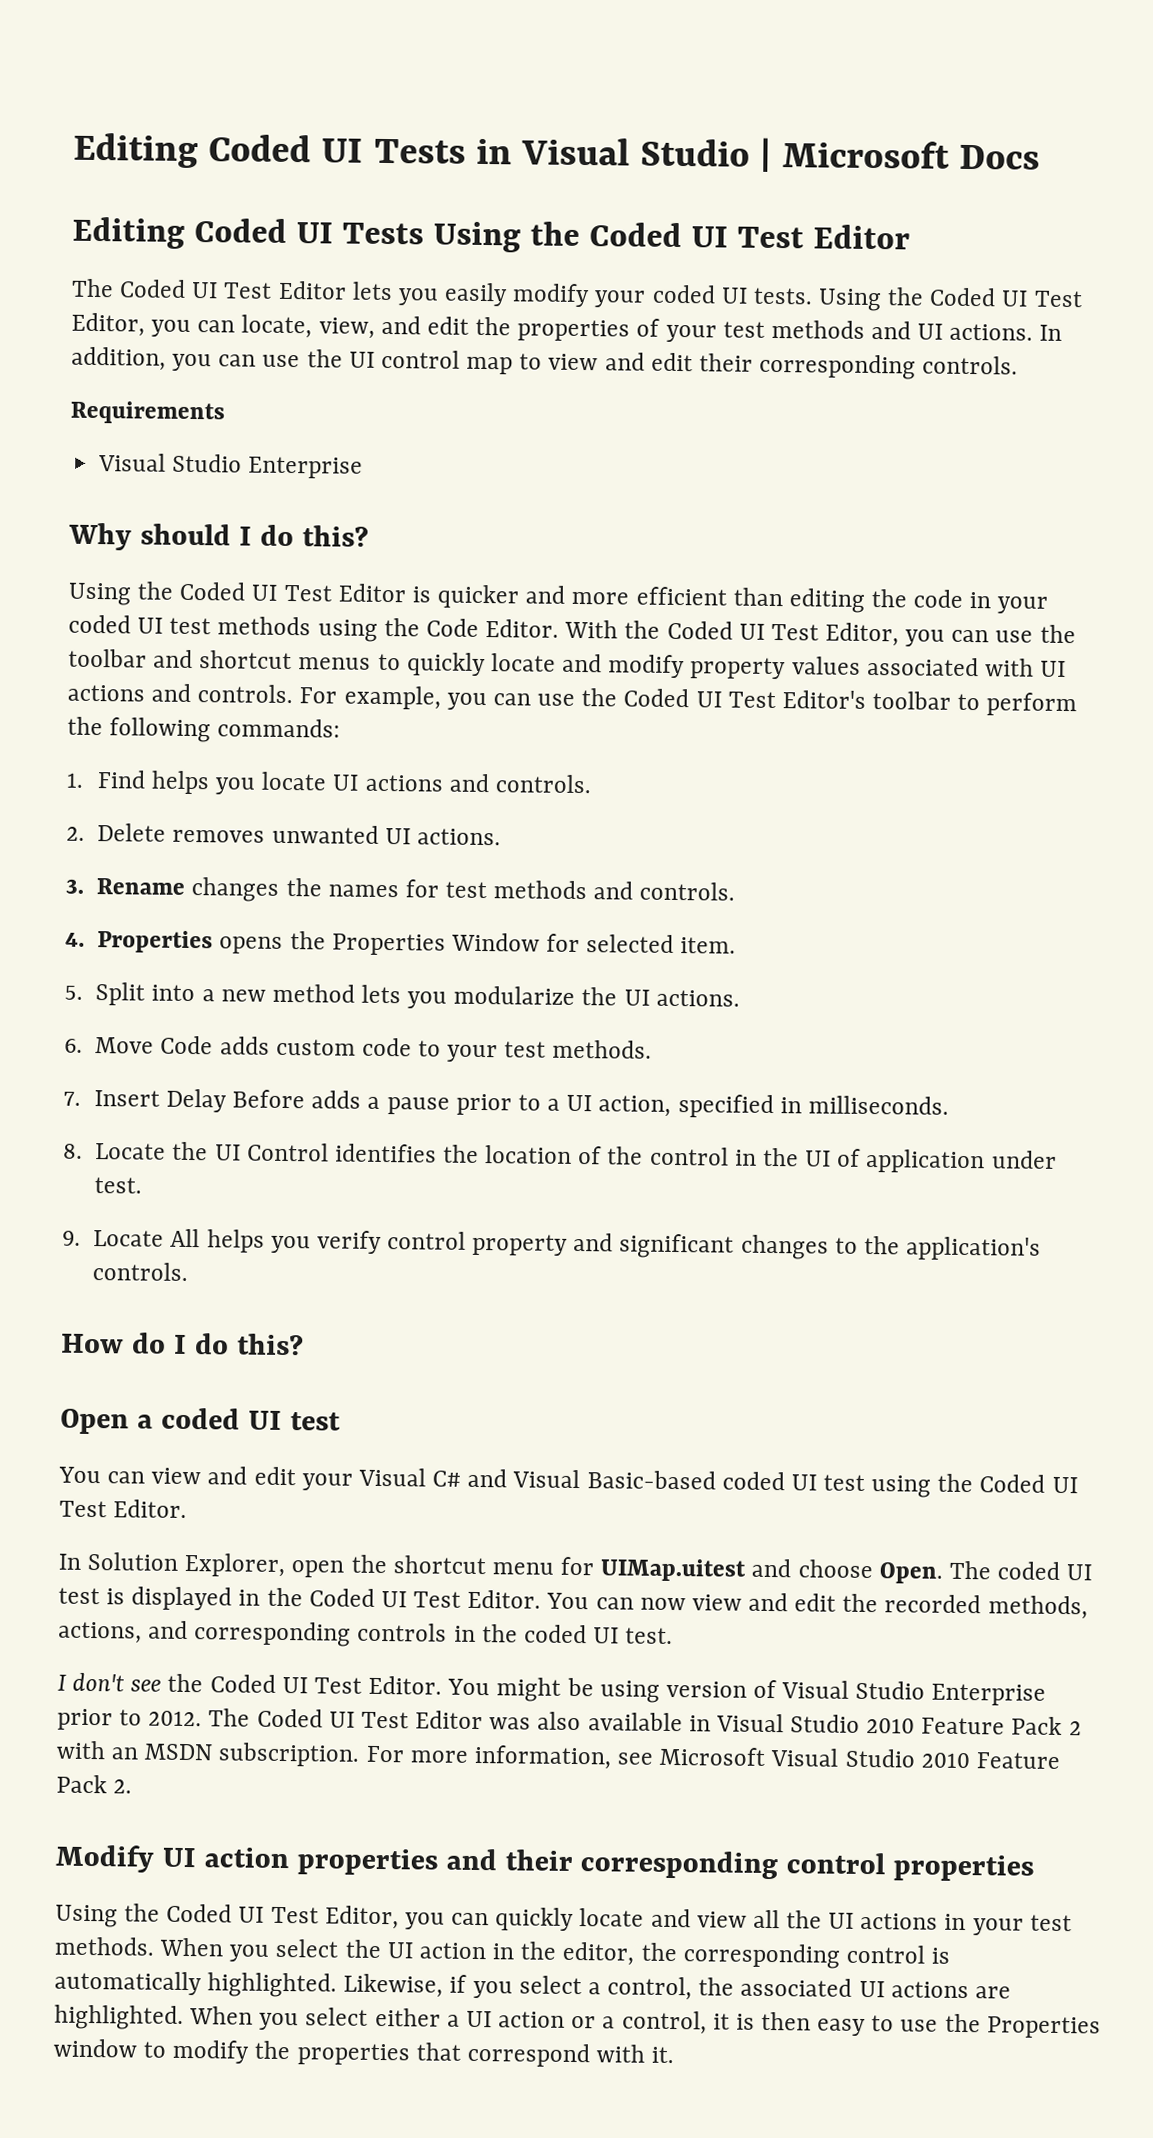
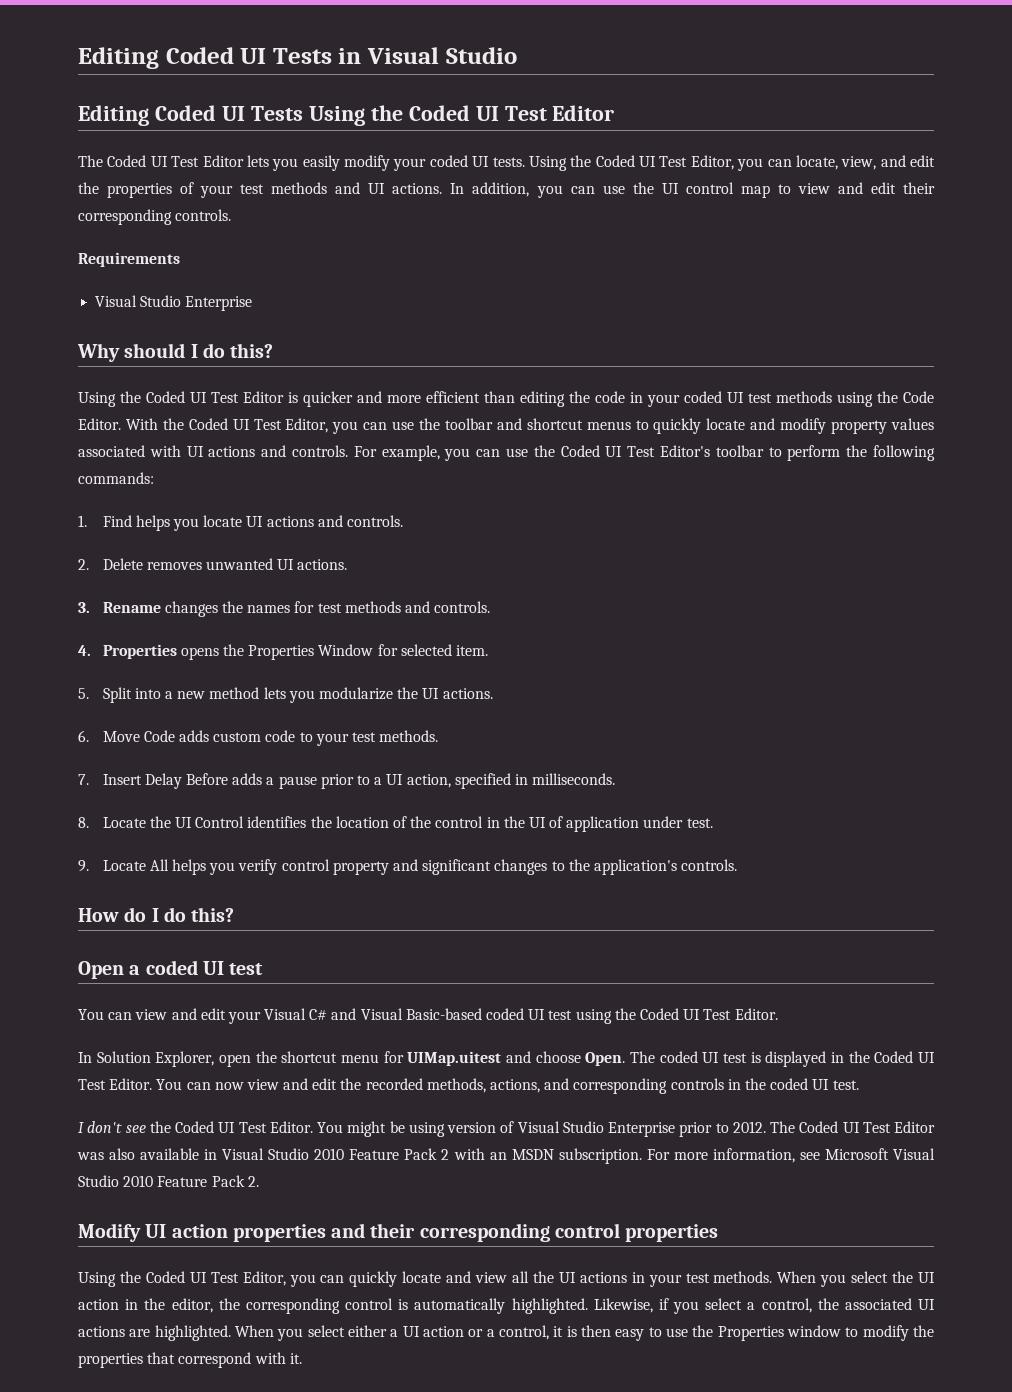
[760,137,1040,172] | Microsoft Docs -> (517, 55) none

